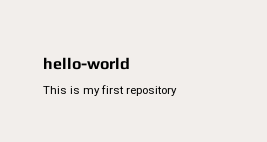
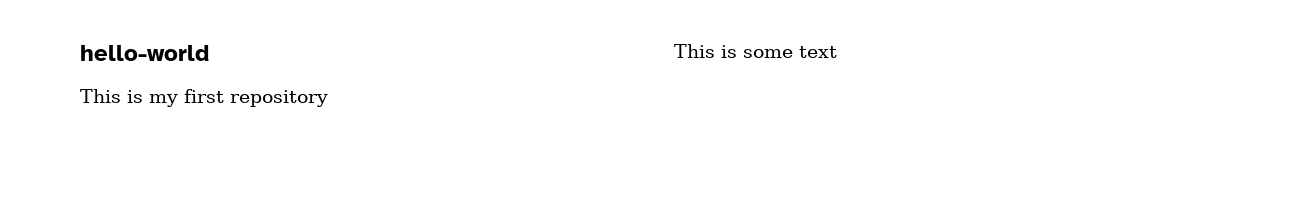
(178, 91) none -> [674,44,837,58] // This is some text

